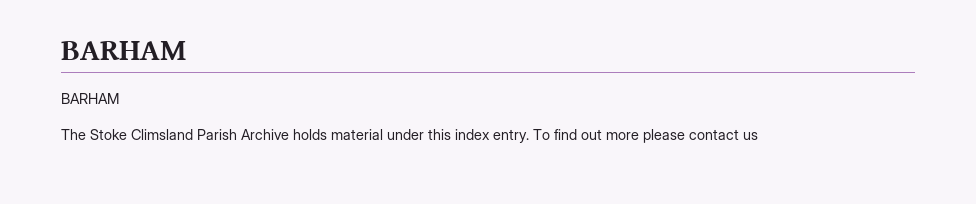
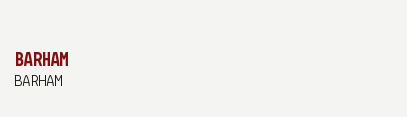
[61,129,758,143] // The Stoke Climsland Parish Archive holds material under this index entry. To find out more please contact us -> (62, 80) none

